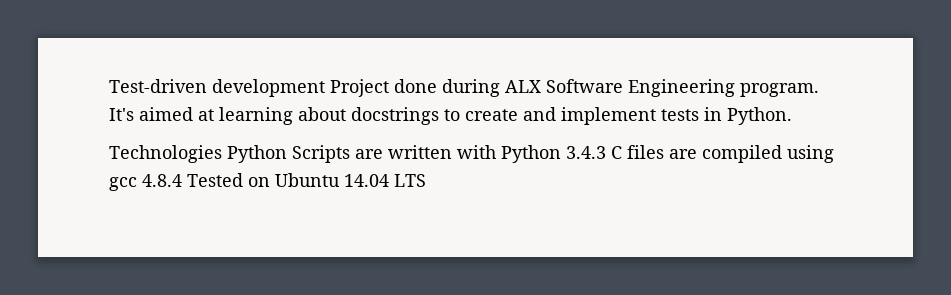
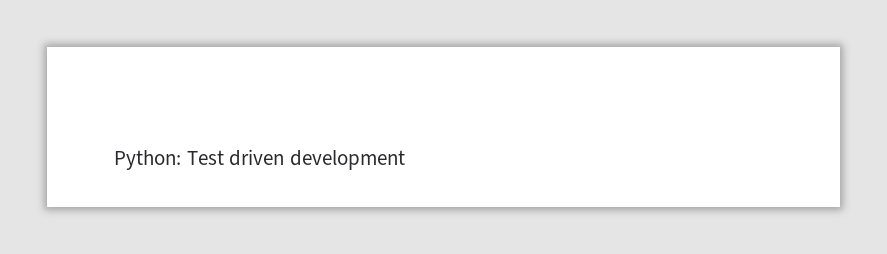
[109,79,819,97] [109,107,792,125] [109,145,834,163] [109,173,426,191] Test-driven development Project done during ALX Software Engineering program. It's aimed at learning about docstrings to create and implement tests in Python. // Technologies Python Scripts are written with Python 3.4.3 C files are compiled using gcc 4.8.4 Tested on Ubuntu 14.04 LTS -> [114,149,406,170] Python: Test driven development

